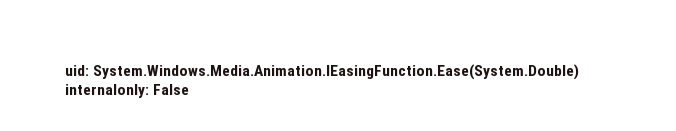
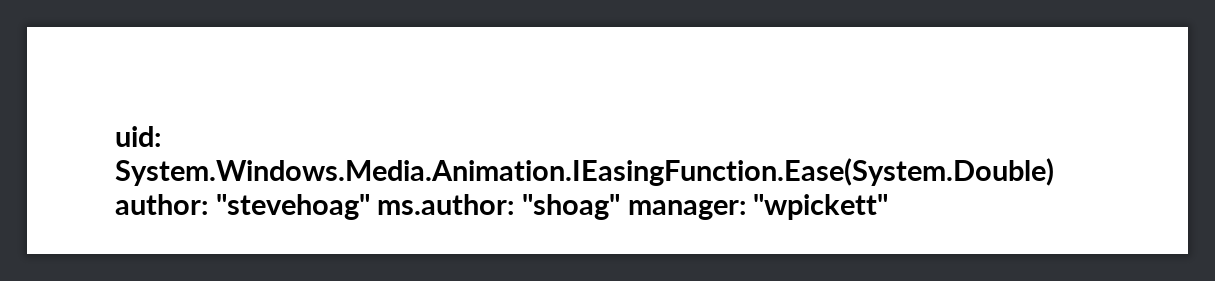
[65,84,190,98] internalonly: False -> [115,194,889,220] author: "stevehoag" ms.author: "shoag" manager: "wpickett"

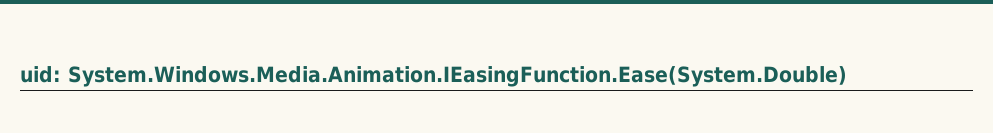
[115,194,889,220] author: "stevehoag" ms.author: "shoag" manager: "wpickett" -> (847, 76) none

